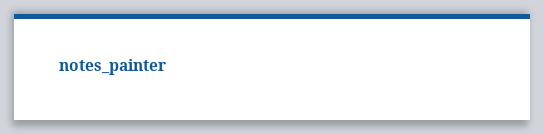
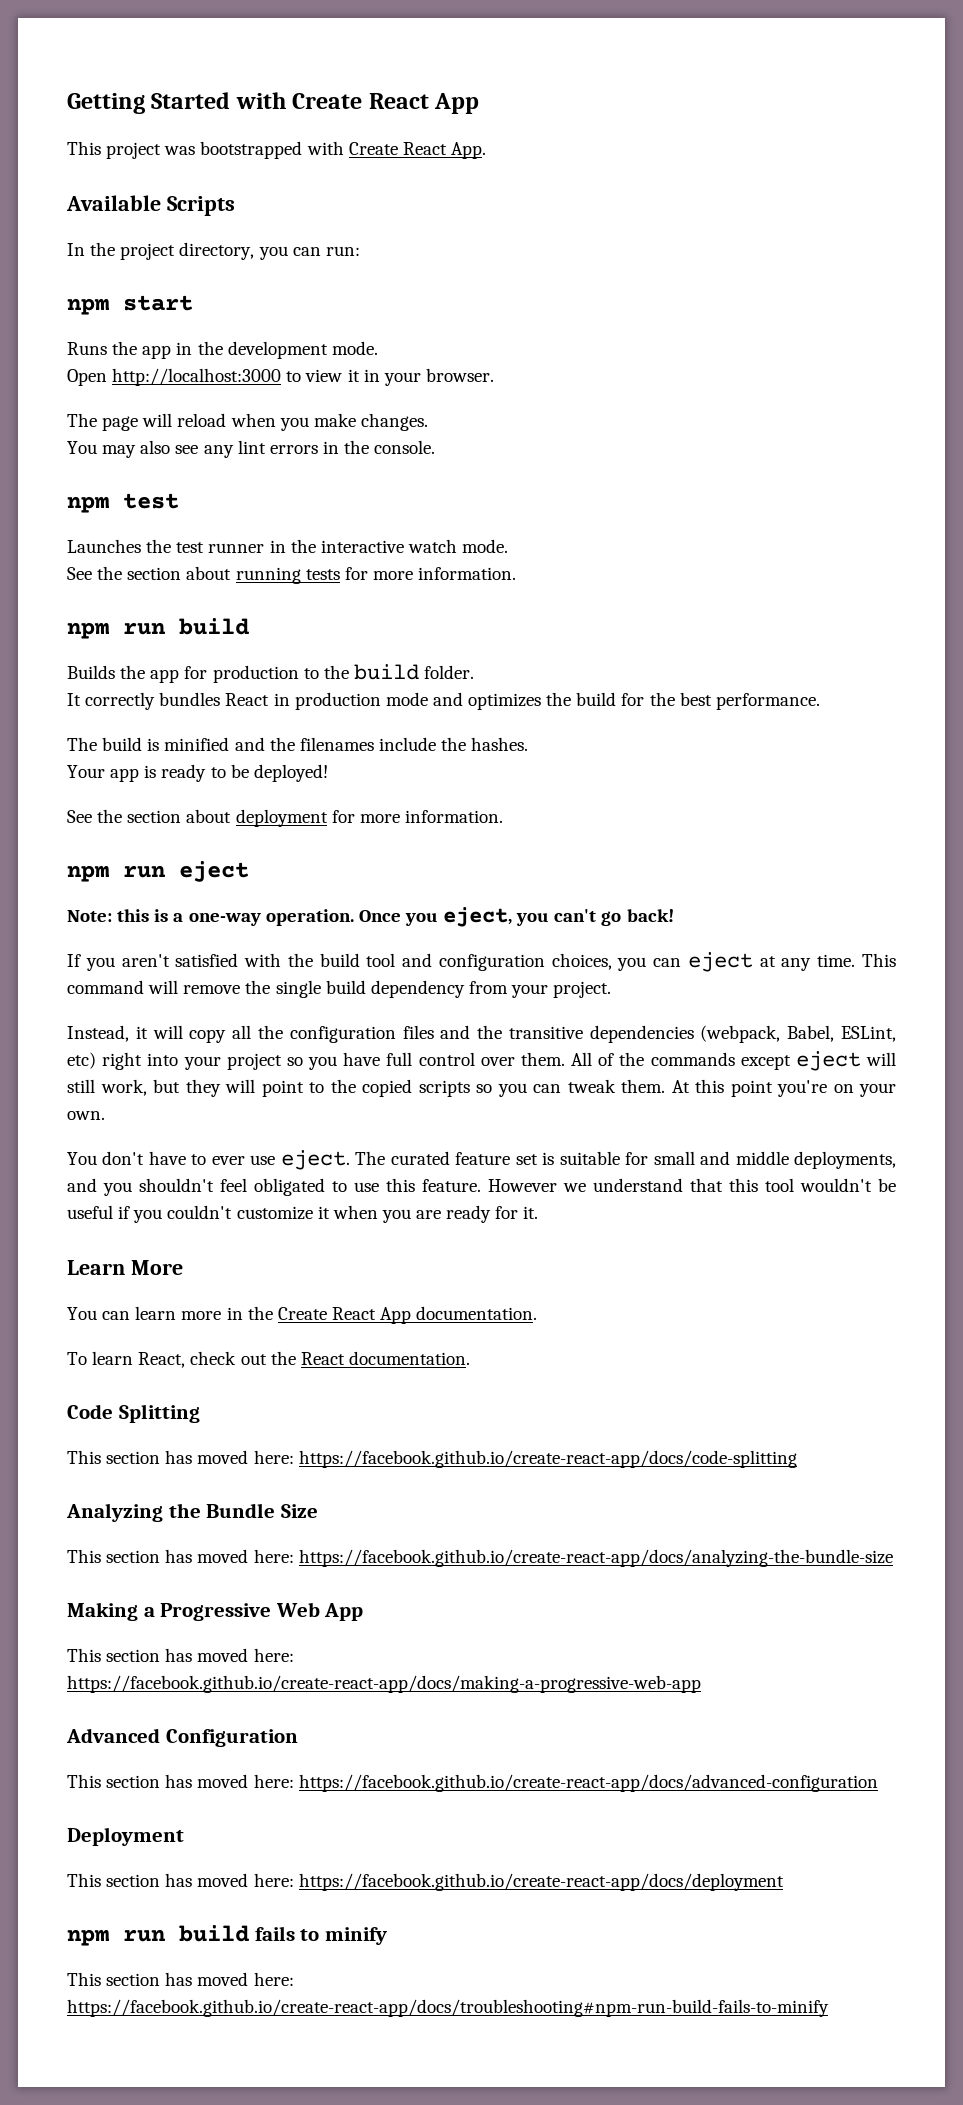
[59,59,166,75] notes_painter -> [67,92,480,114] [67,141,486,159] [66,195,235,216] [67,242,360,260] [67,295,193,315] [67,341,378,359] [67,368,494,386] [67,413,428,431] [67,440,436,458] [67,493,179,513] [67,539,509,553] [67,566,517,584] [67,618,249,639] [67,664,475,683] [67,692,820,710] [67,737,529,751] [67,764,328,782] [67,809,503,827] [67,861,249,882] [67,907,674,927] [67,952,896,972] [67,980,612,998] [67,1025,897,1043] [67,1051,896,1071] [67,1079,896,1097] [67,1111,105,1120] [67,1150,897,1170] [67,1178,896,1196] [67,1205,539,1223] [67,1260,183,1275] [67,1306,538,1324] [67,1351,470,1368] [67,1404,200,1423] [67,1450,797,1468] [66,1503,318,1522] [67,1549,893,1567] [67,1602,364,1621] [67,1648,294,1662] [67,1675,701,1693] [66,1728,298,1747] [67,1774,878,1792] [67,1827,184,1846] [67,1873,784,1891] [67,1925,387,1946] [67,1972,294,1986] [67,1999,829,2017] Getting Started with Create React App // This project was bootstrapped with Create React App. // Available Scripts // In the project directory, you can run: // npm start // Runs the app in the development mode. // Open http://localhost:3000 to view it in your browser. // The page will reload when you make changes. // You may also see any lint errors in the console. // npm test // Launches the test runner in the interactive watch mode. // See the section about running tests for more information. // npm run build // Builds the app for production to the build folder. // It correctly bundles React in production mode and optimizes the build for the best performance. // The build is minified and the filenames include the hashes. // Your app is ready to be deployed! // See the section about deployment for more information. // npm run eject // Note: this is a one-way operation. Once you eject, you can't go back! // If you aren't satisfied with the build tool and configuration choices, you can eject at any time. This command will remove the single build dependency from your project. // Instead, it will copy all the configuration files and the transitive dependencies (webpack, Babel, ESLint, etc) right into your project so you have full control over them. All of the commands except eject will still work, but they will point to the copied scripts so you can tweak them. At this point you're on your own. // You don't have to ever use eject. The curated feature set is suitable for small and middle deployments, and you shouldn't feel obligated to use this feature. However we understand that this tool wouldn't be useful if you couldn't customize it when you are ready for it. // Learn More // You can learn more in the Create React App documentation. // To learn React, check out the React documentation. // Code Splitting // This section has moved here: https://facebook.github.io/create-react-app/docs/code-splitting // Analyzing the Bundle Size // This section has moved here: https://facebook.github.io/create-react-app/docs/analyzing-the-bundle-size // Making a Progressive Web App // This section has moved here: https://facebook.github.io/create-react-app/docs/making-a-progressive-web-app // Advanced Configuration // This section has moved here: https://facebook.github.io/create-react-app/docs/advanced-configuration // Deployment // This section has moved here: https://facebook.github.io/create-react-app/docs/deployment // npm run build fails to minify // This section has moved here: https://facebook.github.io/create-react-app/docs/troubleshooting#npm-run-build-fails-to-minify

